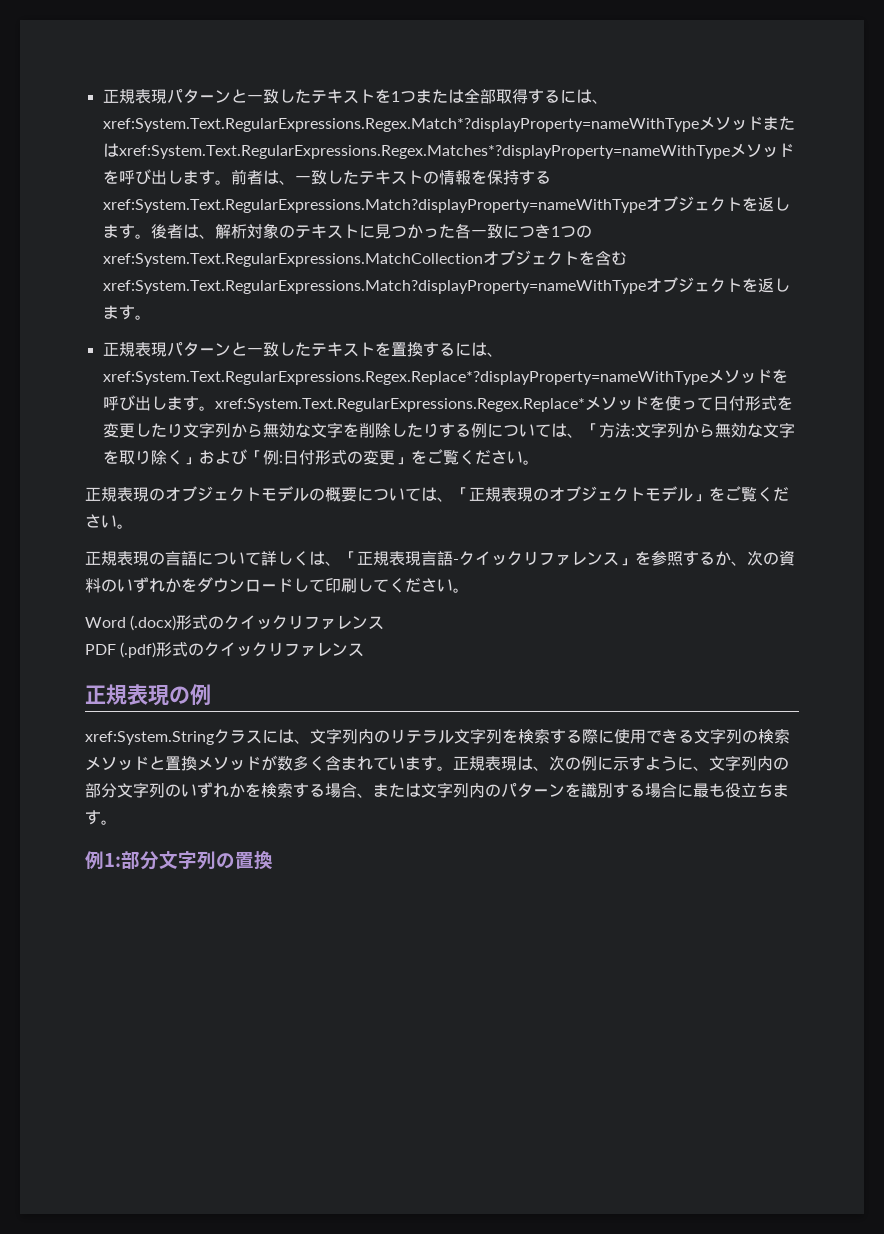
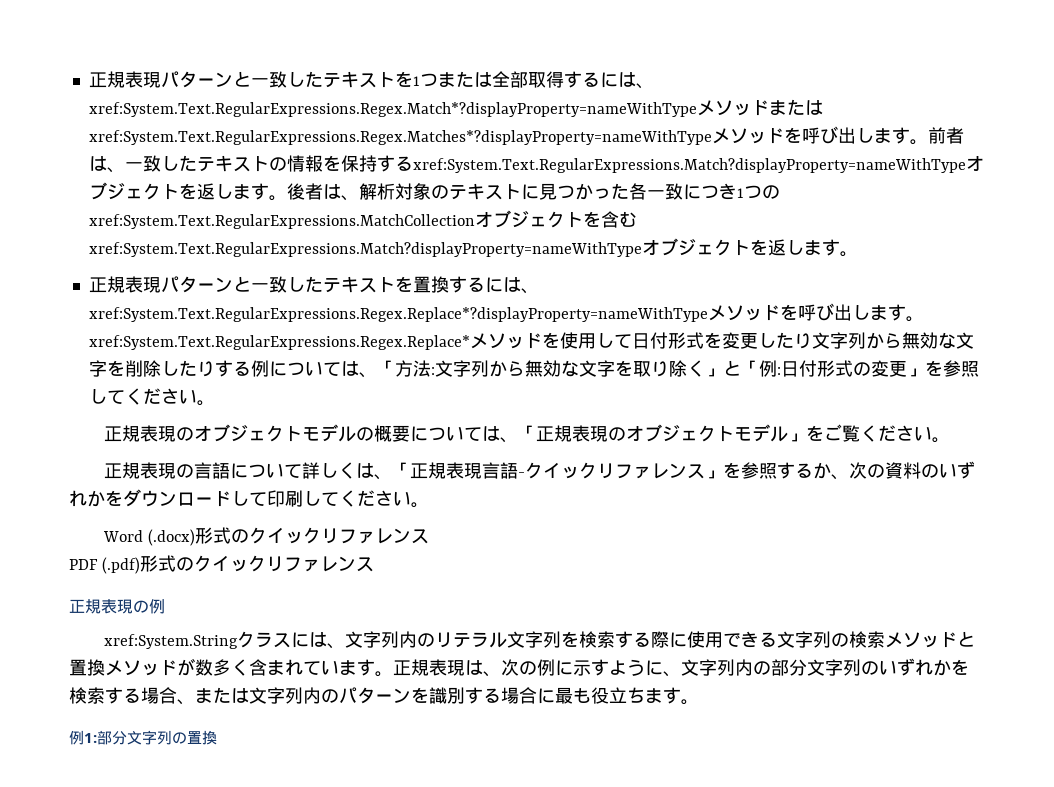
[680,400,697,410] っ -> [577,333,614,349] 用し
[198,449,247,465] および -> [722,360,741,376] と
[426,449,459,465] ご覧 -> [942,360,979,377] [88,389,125,404] 参照して

